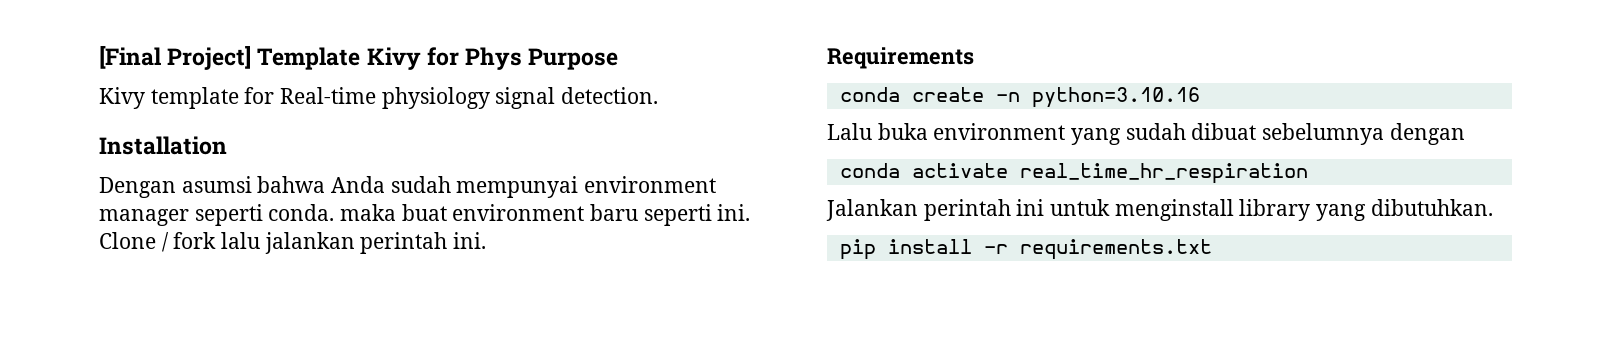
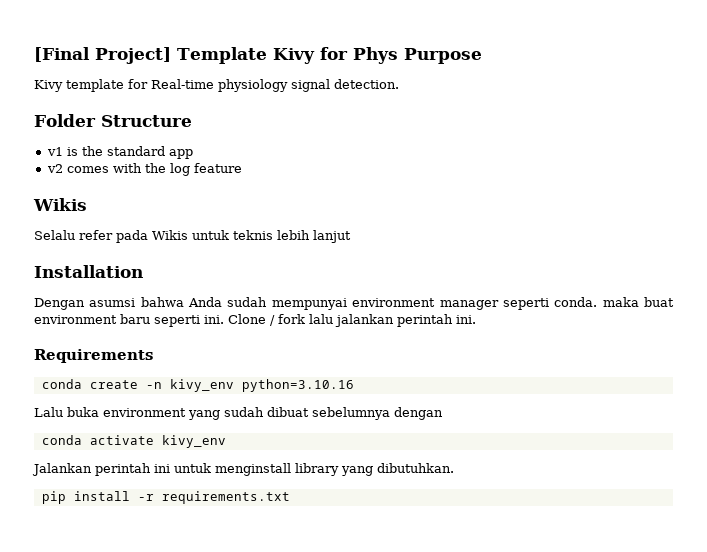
(659, 95) none -> [34,114,192,127] [46,146,193,159] [46,163,242,176] [33,198,87,211] [34,230,351,243] // Folder Structure // v1 is the standard app // v2 comes with the log feature // Wikis // Selalu refer pada Wikis untuk teknis lebih lanjut
(1020, 97) none -> [169,379,234,392] kivy_env
[1019,163,1308,184] real_time_hr_respiration -> [161,435,226,448] kivy_env

